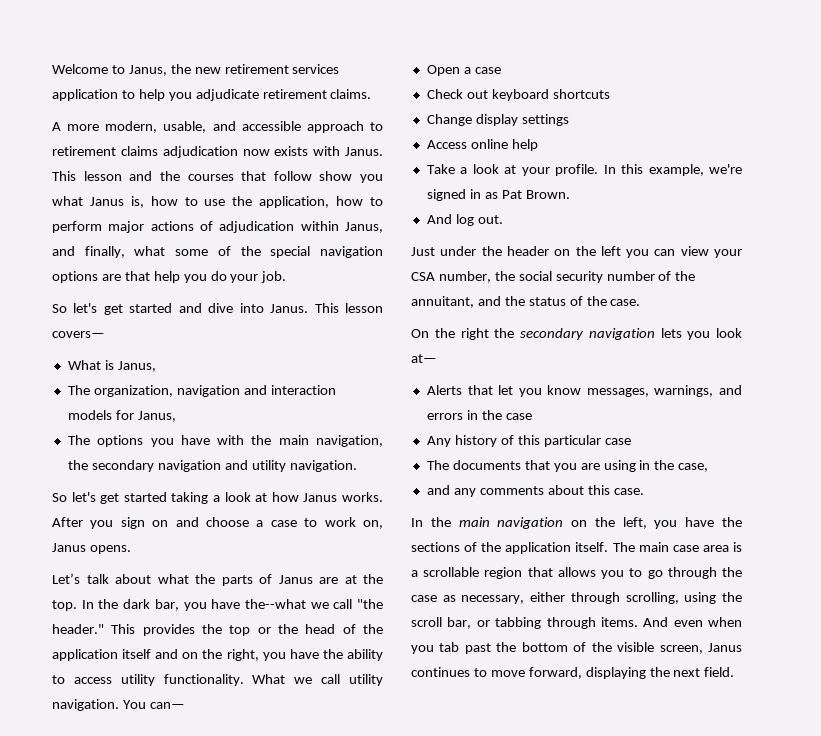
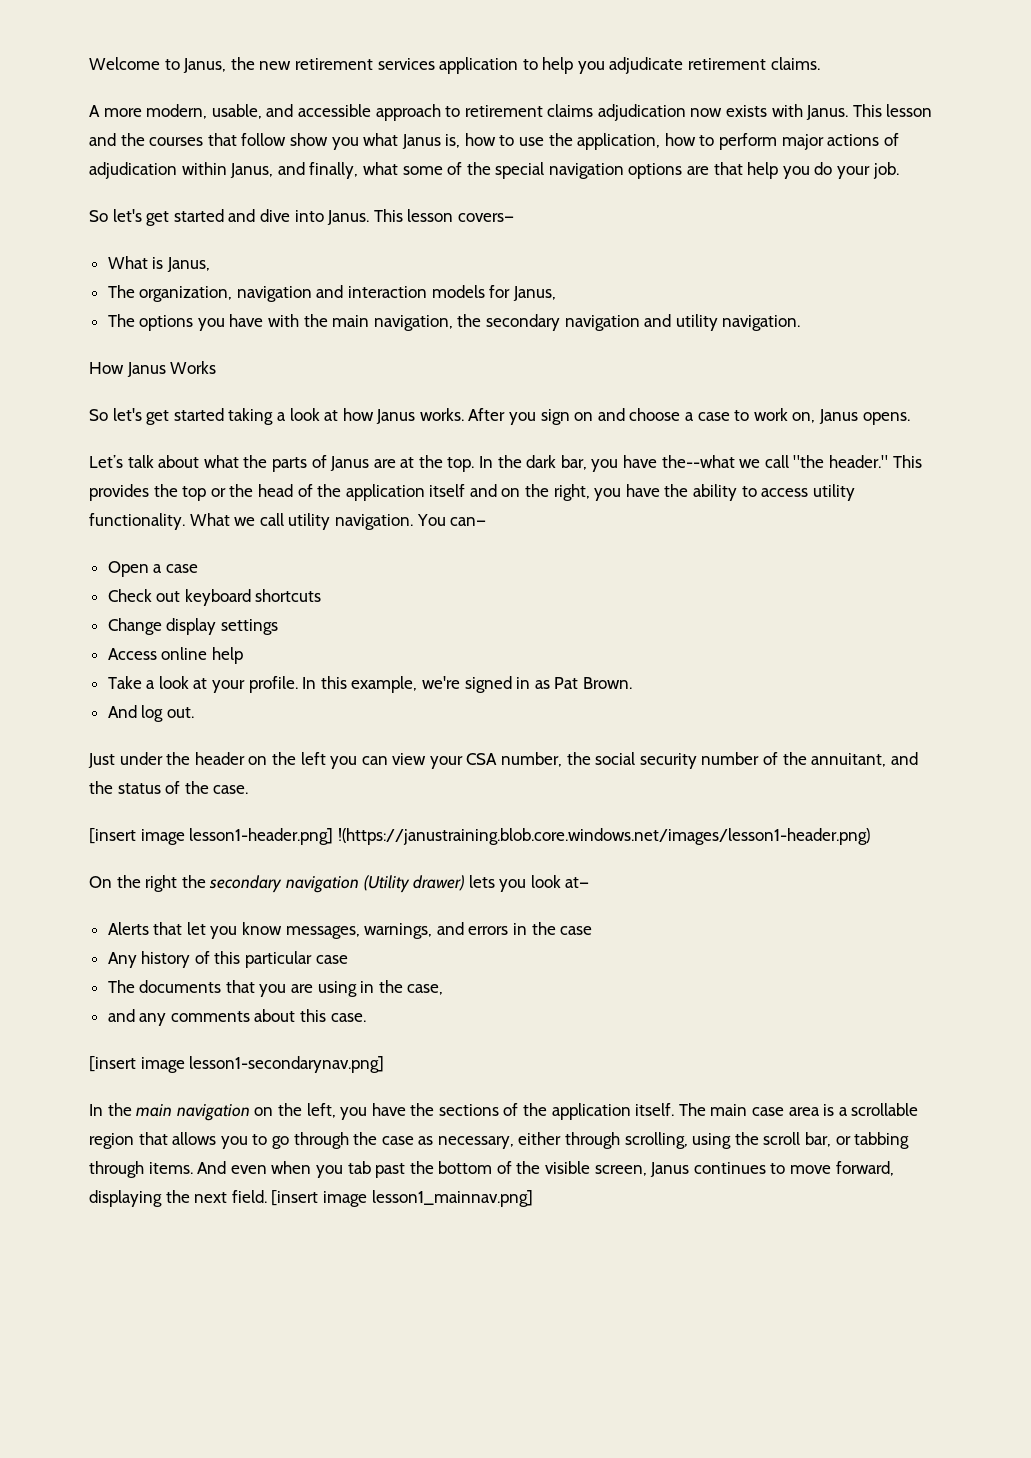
(357, 466) none -> [89,361,217,377] // How Janus Works
(641, 302) none -> [89,828,870,845] // [insert image lesson1-header.png] !(https://janustraining.blob.core.windows.net/images/lesson1-header.png)
(655, 334) none -> [363,875,465,893] (Utility drawer)
(644, 491) none -> [89,1056,385,1073] // [insert image lesson1-secondarynav.png]
(735, 672) none -> [271,1190,533,1207] [insert image lesson1_mainnav.png]

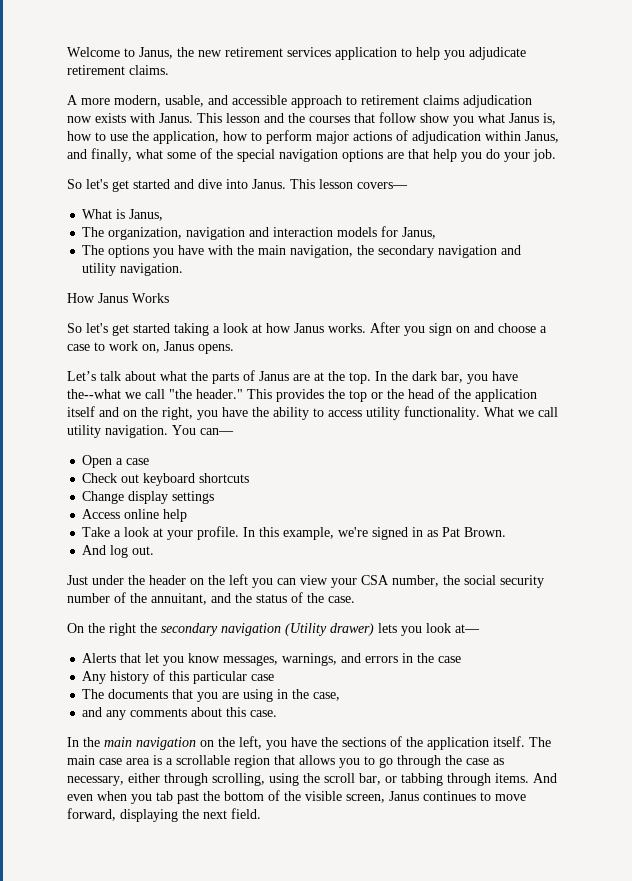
[89,828,870,845] // [insert image lesson1-header.png] !(https://janustraining.blob.core.windows.net/images/lesson1-header.png) -> (355, 599) none
[89,1056,385,1073] // [insert image lesson1-secondarynav.png] -> (278, 713) none
[271,1190,533,1207] [insert image lesson1_mainnav.png] -> (261, 813) none

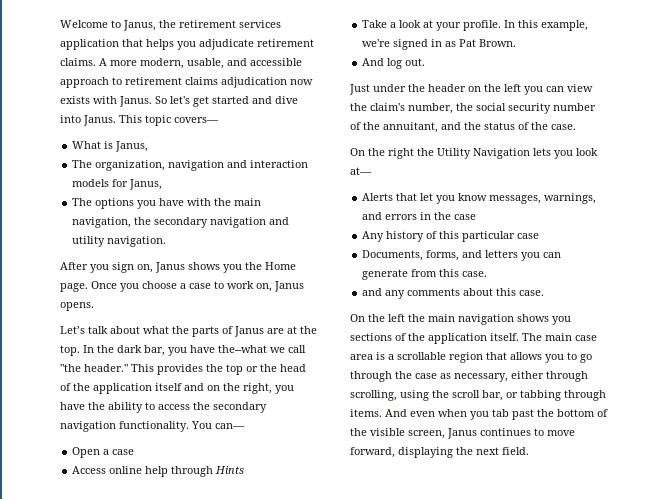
[198,50,222,57] new -> (176, 24) none
[401,47,440,60] to help -> [122,39,174,50] that helps
(169, 70) // -> (96, 62) none
[197,112,556,126] [67,130,559,144] [67,148,556,162] This lesson and the courses that follow show you what Janus is, how to use the application, how to perform major actions of adjudication within Janus, and finally, what some of the special navigation options are that help you do your job. // -> (152, 101) none
[319,179,353,189] lesson -> [145,115,171,126] topic
[67,293,169,303] [67,322,494,336] How Janus Works // So let's get started taking a look at how Janus works. After you sign on and -> [60,262,296,273] [60,281,139,292] After you sign on, Janus shows you the Home page. Once you
[366,406,558,420] [67,425,168,438] utility functionality. What we call utility navigation. -> [193,402,267,413] [60,421,189,432] the secondary navigation functionality.
[82,473,250,486] [82,491,215,504] // Check out keyboard shortcuts // Change display settings -> (135, 452) none
(188, 515) none -> [171,466,245,477] through Hints
[331,575,389,588] your CSA -> [350,103,405,111] the claim's
[161,623,374,636] secondary navigation (Utility drawer) -> [437,148,530,159] Utility Navigation
[82,689,341,702] The documents that you are using in the case, -> [362,250,562,261] [362,269,488,280] Documents, forms, and letters you can generate from this case.
[67,736,338,750] In the main navigation on the left, you have the -> [350,314,571,325] On the left the main navigation shows you

